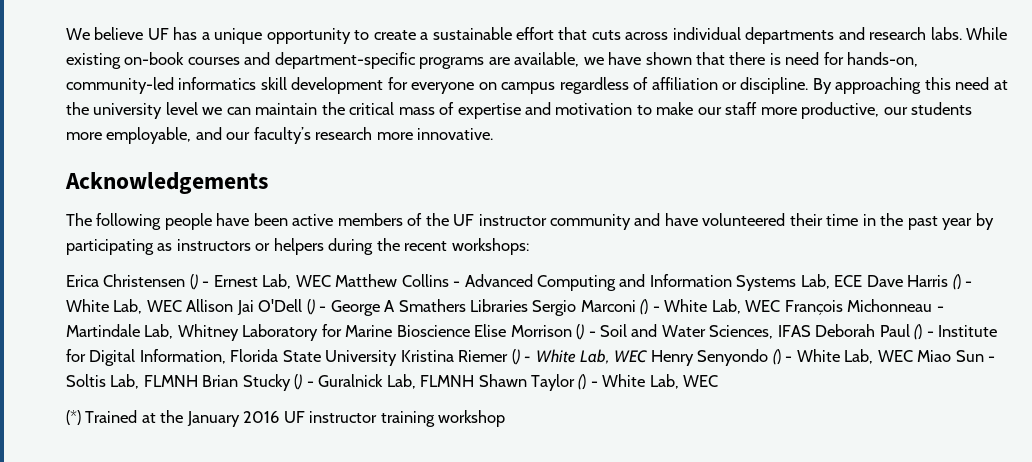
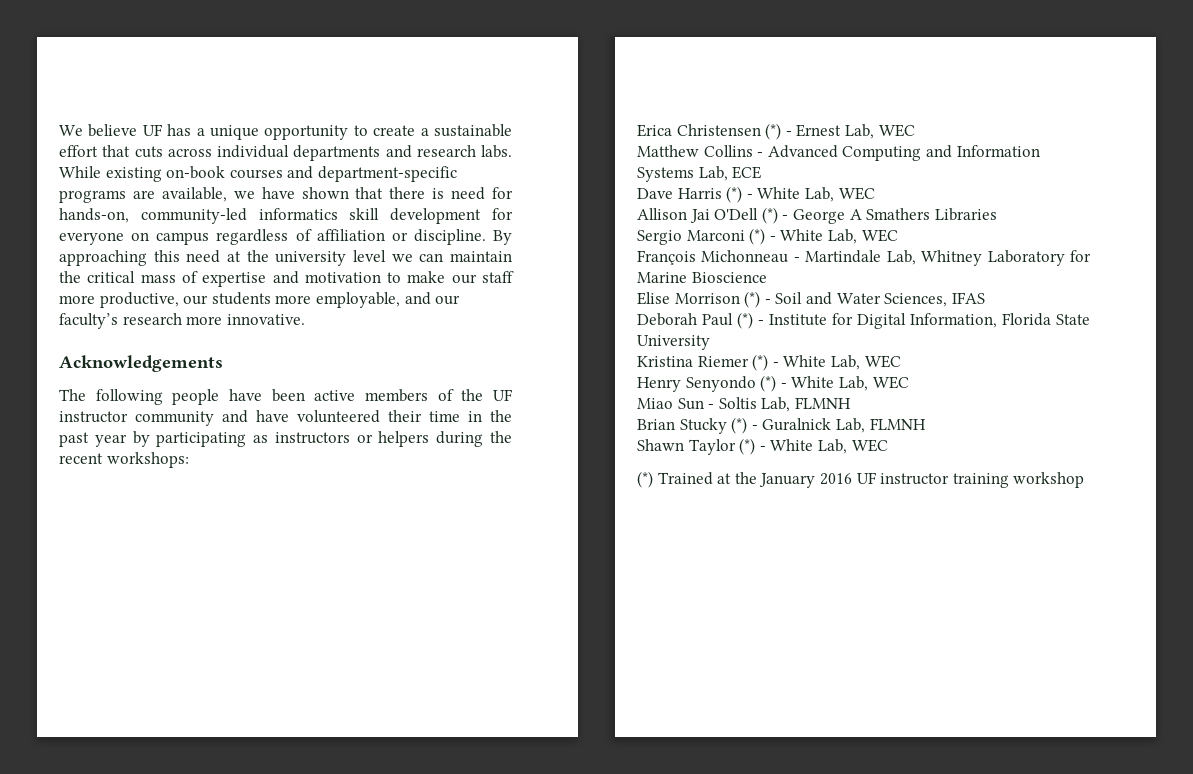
[189,274,198,290] () -> [765,123,782,140] (*)
(331, 281) none -> (915, 130) //
(863, 281) none -> (762, 172) //
[952,274,973,290] [66,299,182,314] () - White Lab, WEC -> [726,186,875,203] (*) - White Lab, WEC //
[306,299,315,315] () -> [761,207,778,224] (*)
(529, 305) none -> (997, 214) //
[640,299,781,315] () - White Lab, WEC -> [749,228,898,245] (*) - White Lab, WEC //
(470, 331) none -> (767, 277) //
[576,324,585,340] () -> [744,291,761,308] (*)
(811, 331) none -> (985, 298) //
[914,324,923,340] () -> [737,312,753,329] (*)
(398, 358) none -> (710, 342) //
[511,349,648,365] () - White Lab, WEC -> [752,354,901,371] (*) - White Lab, WEC //
[772,349,913,365] () - White Lab, WEC -> [760,375,909,392] (*) - White Lab, WEC //
(198, 381) none -> (851, 403) //
[294,374,303,390] () -> [731,417,748,434] (*)
(475, 381) none -> (926, 424) //
[578,374,587,390] () -> [739,438,756,455] (*)

